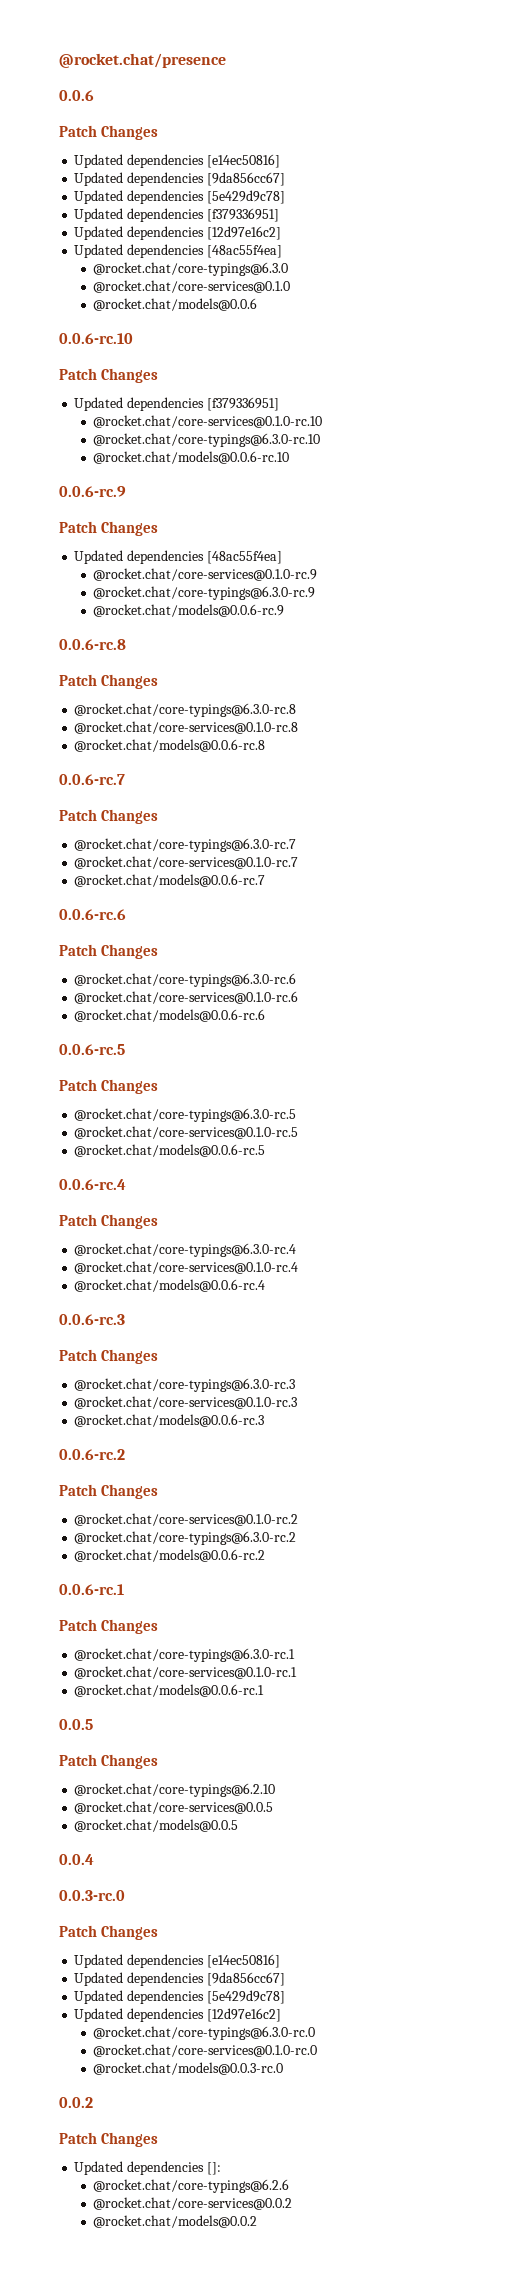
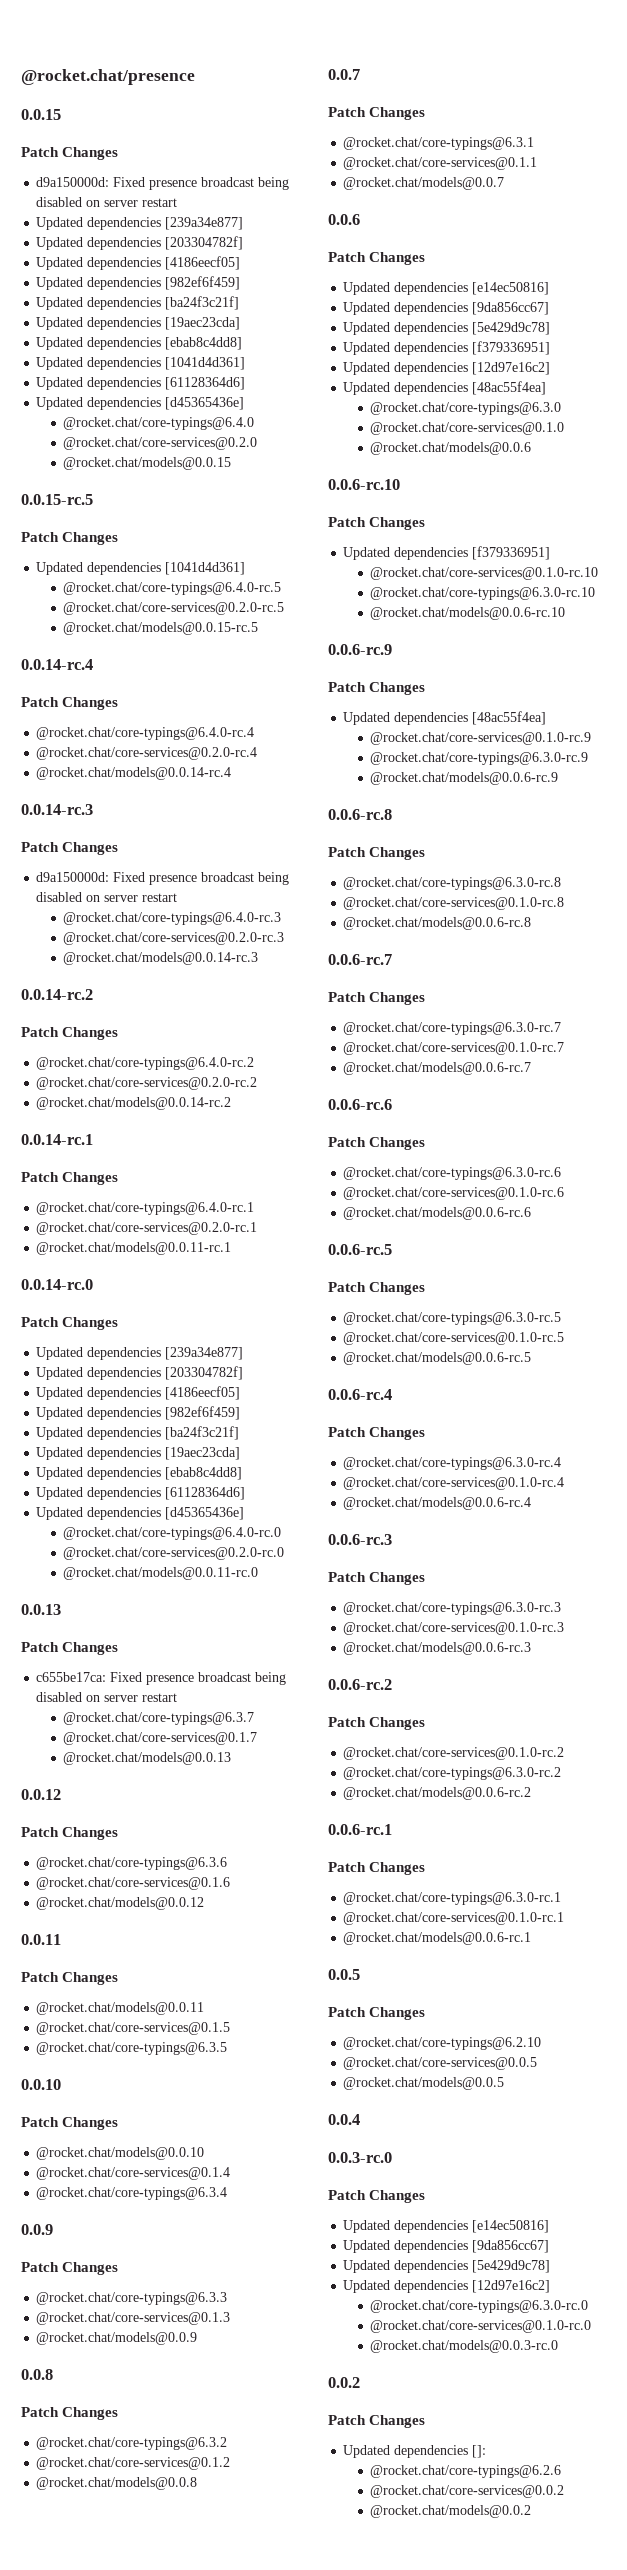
(226, 60) none -> [21,109,61,120] [21,147,119,160] [36,177,290,190] [36,197,178,207] [36,217,244,230] [36,236,244,250] [36,256,241,270] [36,276,241,290] [36,296,240,310] [36,317,241,330] [36,337,243,350] [36,357,246,370] [36,377,246,390] [36,397,245,410] [63,417,255,430] [63,437,258,450] [63,457,232,470] [21,494,93,505] [21,532,119,545] [36,562,246,575] [63,582,282,595] [63,602,285,615] [63,622,259,635] [21,659,93,670] [21,697,119,710] [36,727,255,740] [36,747,258,760] [36,767,232,780] [21,804,93,815] [21,842,119,855] [36,872,290,885] [36,892,178,902] [63,912,282,925] [63,932,285,945] [63,952,259,965] [21,989,93,1000] [21,1027,119,1040] [36,1057,255,1070] [36,1077,258,1090] [36,1097,232,1110] [21,1134,93,1145] [21,1172,119,1185] [36,1202,255,1215] [36,1222,258,1235] [36,1242,232,1255] [21,1279,93,1290] [21,1317,119,1330] [36,1347,244,1360] [36,1366,244,1380] [36,1386,241,1400] [36,1406,241,1420] [36,1426,240,1440] [36,1447,241,1460] [36,1467,243,1480] [36,1487,246,1500] [36,1507,245,1520] [63,1527,282,1540] [63,1547,285,1560] [63,1567,259,1580] [21,1604,61,1615] [21,1642,119,1655] [36,1672,287,1685] [36,1692,178,1702] [63,1712,255,1725] [63,1732,258,1745] [63,1752,232,1765] [21,1789,61,1800] [21,1827,119,1840] [36,1857,228,1870] [36,1877,231,1890] [36,1897,205,1910] [21,1934,61,1945] [21,1972,119,1985] [36,2002,205,2015] [36,2022,231,2035] [36,2042,228,2055] [21,2079,61,2090] [21,2117,119,2130] [36,2147,205,2160] [36,2167,231,2180] [36,2187,228,2200] [21,2224,53,2235] [21,2262,119,2275] [36,2292,228,2305] [36,2312,231,2325] [36,2332,198,2345] [21,2369,53,2380] [21,2407,119,2420] [36,2437,228,2450] [36,2457,231,2470] [36,2477,198,2490] [328,69,360,80] [328,107,426,120] [343,137,535,150] [343,157,538,170] [343,177,505,190] // 0.0.15 // Patch Changes // d9a150000d: Fixed presence broadcast being disabled on server restart // Updated dependencies [239a34e877] // Updated dependencies [203304782f] // Updated dependencies [4186eecf05] // Updated dependencies [982ef6f459] // Updated dependencies [ba24f3c21f] // Updated dependencies [19aec23cda] // Updated dependencies [ebab8c4dd8] // Updated dependencies [1041d4d361] // Updated dependencies [61128364d6] // Updated dependencies [d45365436e] // @rocket.chat/core-typings@6.4.0 // @rocket.chat/core-services@0.2.0 // @rocket.chat/models@0.0.15 // 0.0.15-rc.5 // Patch Changes // Updated dependencies [1041d4d361] // @rocket.chat/core-typings@6.4.0-rc.5 // @rocket.chat/core-services@0.2.0-rc.5 // @rocket.chat/models@0.0.15-rc.5 // 0.0.14-rc.4 // Patch Changes // @rocket.chat/core-typings@6.4.0-rc.4 // @rocket.chat/core-services@0.2.0-rc.4 // @rocket.chat/models@0.0.14-rc.4 // 0.0.14-rc.3 // Patch Changes // d9a150000d: Fixed presence broadcast being disabled on server restart // @rocket.chat/core-typings@6.4.0-rc.3 // @rocket.chat/core-services@0.2.0-rc.3 // @rocket.chat/models@0.0.14-rc.3 // 0.0.14-rc.2 // Patch Changes // @rocket.chat/core-typings@6.4.0-rc.2 // @rocket.chat/core-services@0.2.0-rc.2 // @rocket.chat/models@0.0.14-rc.2 // 0.0.14-rc.1 // Patch Changes // @rocket.chat/core-typings@6.4.0-rc.1 // @rocket.chat/core-services@0.2.0-rc.1 // @rocket.chat/models@0.0.11-rc.1 // 0.0.14-rc.0 // Patch Changes // Updated dependencies [239a34e877] // Updated dependencies [203304782f] // Updated dependencies [4186eecf05] // Updated dependencies [982ef6f459] // Updated dependencies [ba24f3c21f] // Updated dependencies [19aec23cda] // Updated dependencies [ebab8c4dd8] // Updated dependencies [61128364d6] // Updated dependencies [d45365436e] // @rocket.chat/core-typings@6.4.0-rc.0 // @rocket.chat/core-services@0.2.0-rc.0 // @rocket.chat/models@0.0.11-rc.0 // 0.0.13 // Patch Changes // c655be17ca: Fixed presence broadcast being disabled on server restart // @rocket.chat/core-typings@6.3.7 // @rocket.chat/core-services@0.1.7 // @rocket.chat/models@0.0.13 // 0.0.12 // Patch Changes // @rocket.chat/core-typings@6.3.6 // @rocket.chat/core-services@0.1.6 // @rocket.chat/models@0.0.12 // 0.0.11 // Patch Changes // @rocket.chat/models@0.0.11 // @rocket.chat/core-services@0.1.5 // @rocket.chat/core-typings@6.3.5 // 0.0.10 // Patch Changes // @rocket.chat/models@0.0.10 // @rocket.chat/core-services@0.1.4 // @rocket.chat/core-typings@6.3.4 // 0.0.9 // Patch Changes // @rocket.chat/core-typings@6.3.3 // @rocket.chat/core-services@0.1.3 // @rocket.chat/models@0.0.9 // 0.0.8 // Patch Changes // @rocket.chat/core-typings@6.3.2 // @rocket.chat/core-services@0.1.2 // @rocket.chat/models@0.0.8 // 0.0.7 // Patch Changes // @rocket.chat/core-typings@6.3.1 // @rocket.chat/core-services@0.1.1 // @rocket.chat/models@0.0.7

